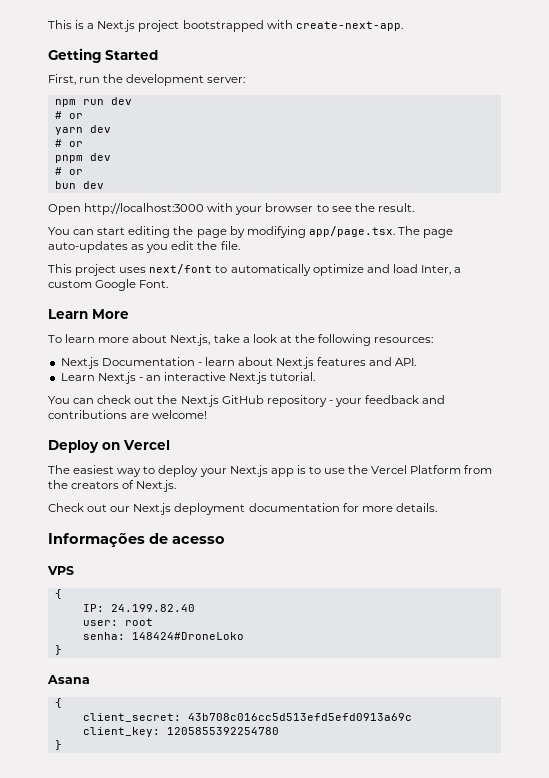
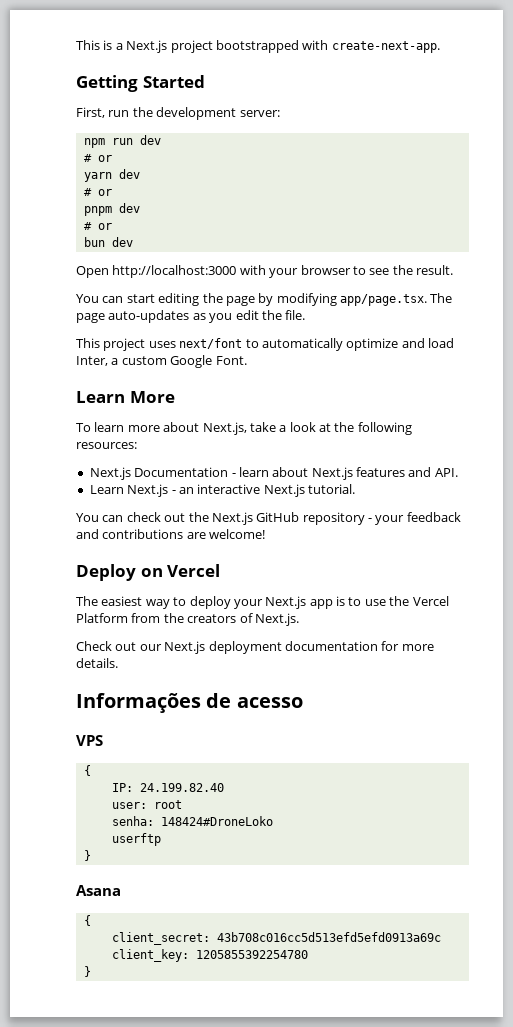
(244, 636) none -> [111,833,161,846] // userftp

